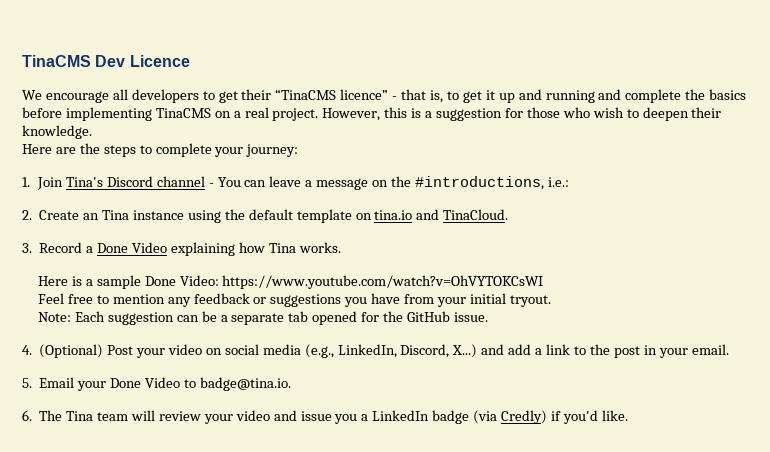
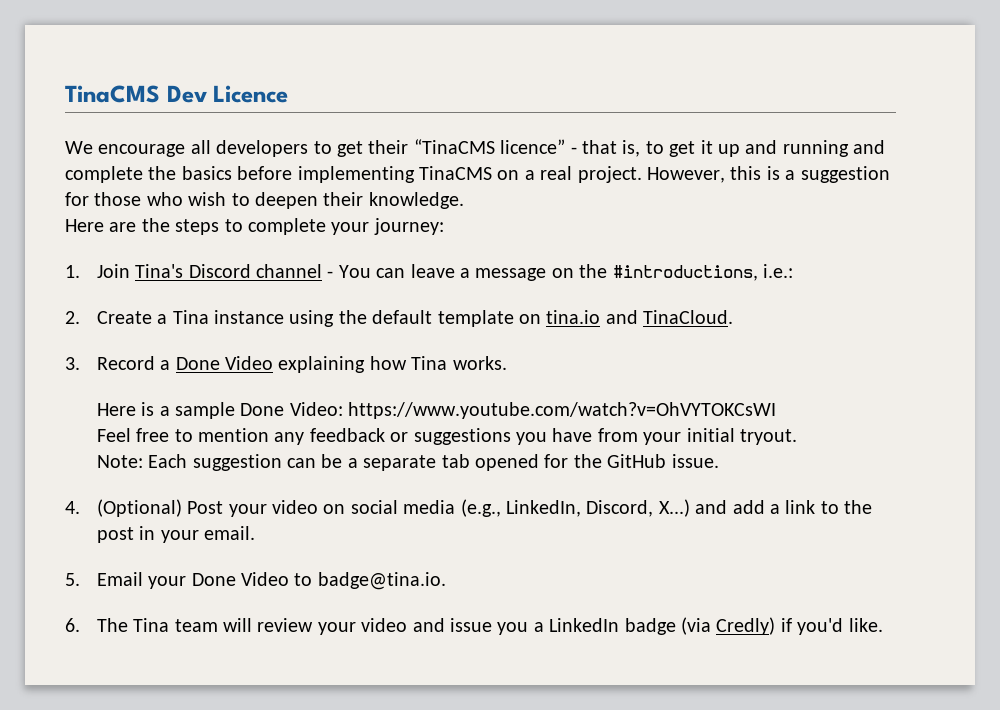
[83,213,100,220] an -> [157,314,168,324] a

